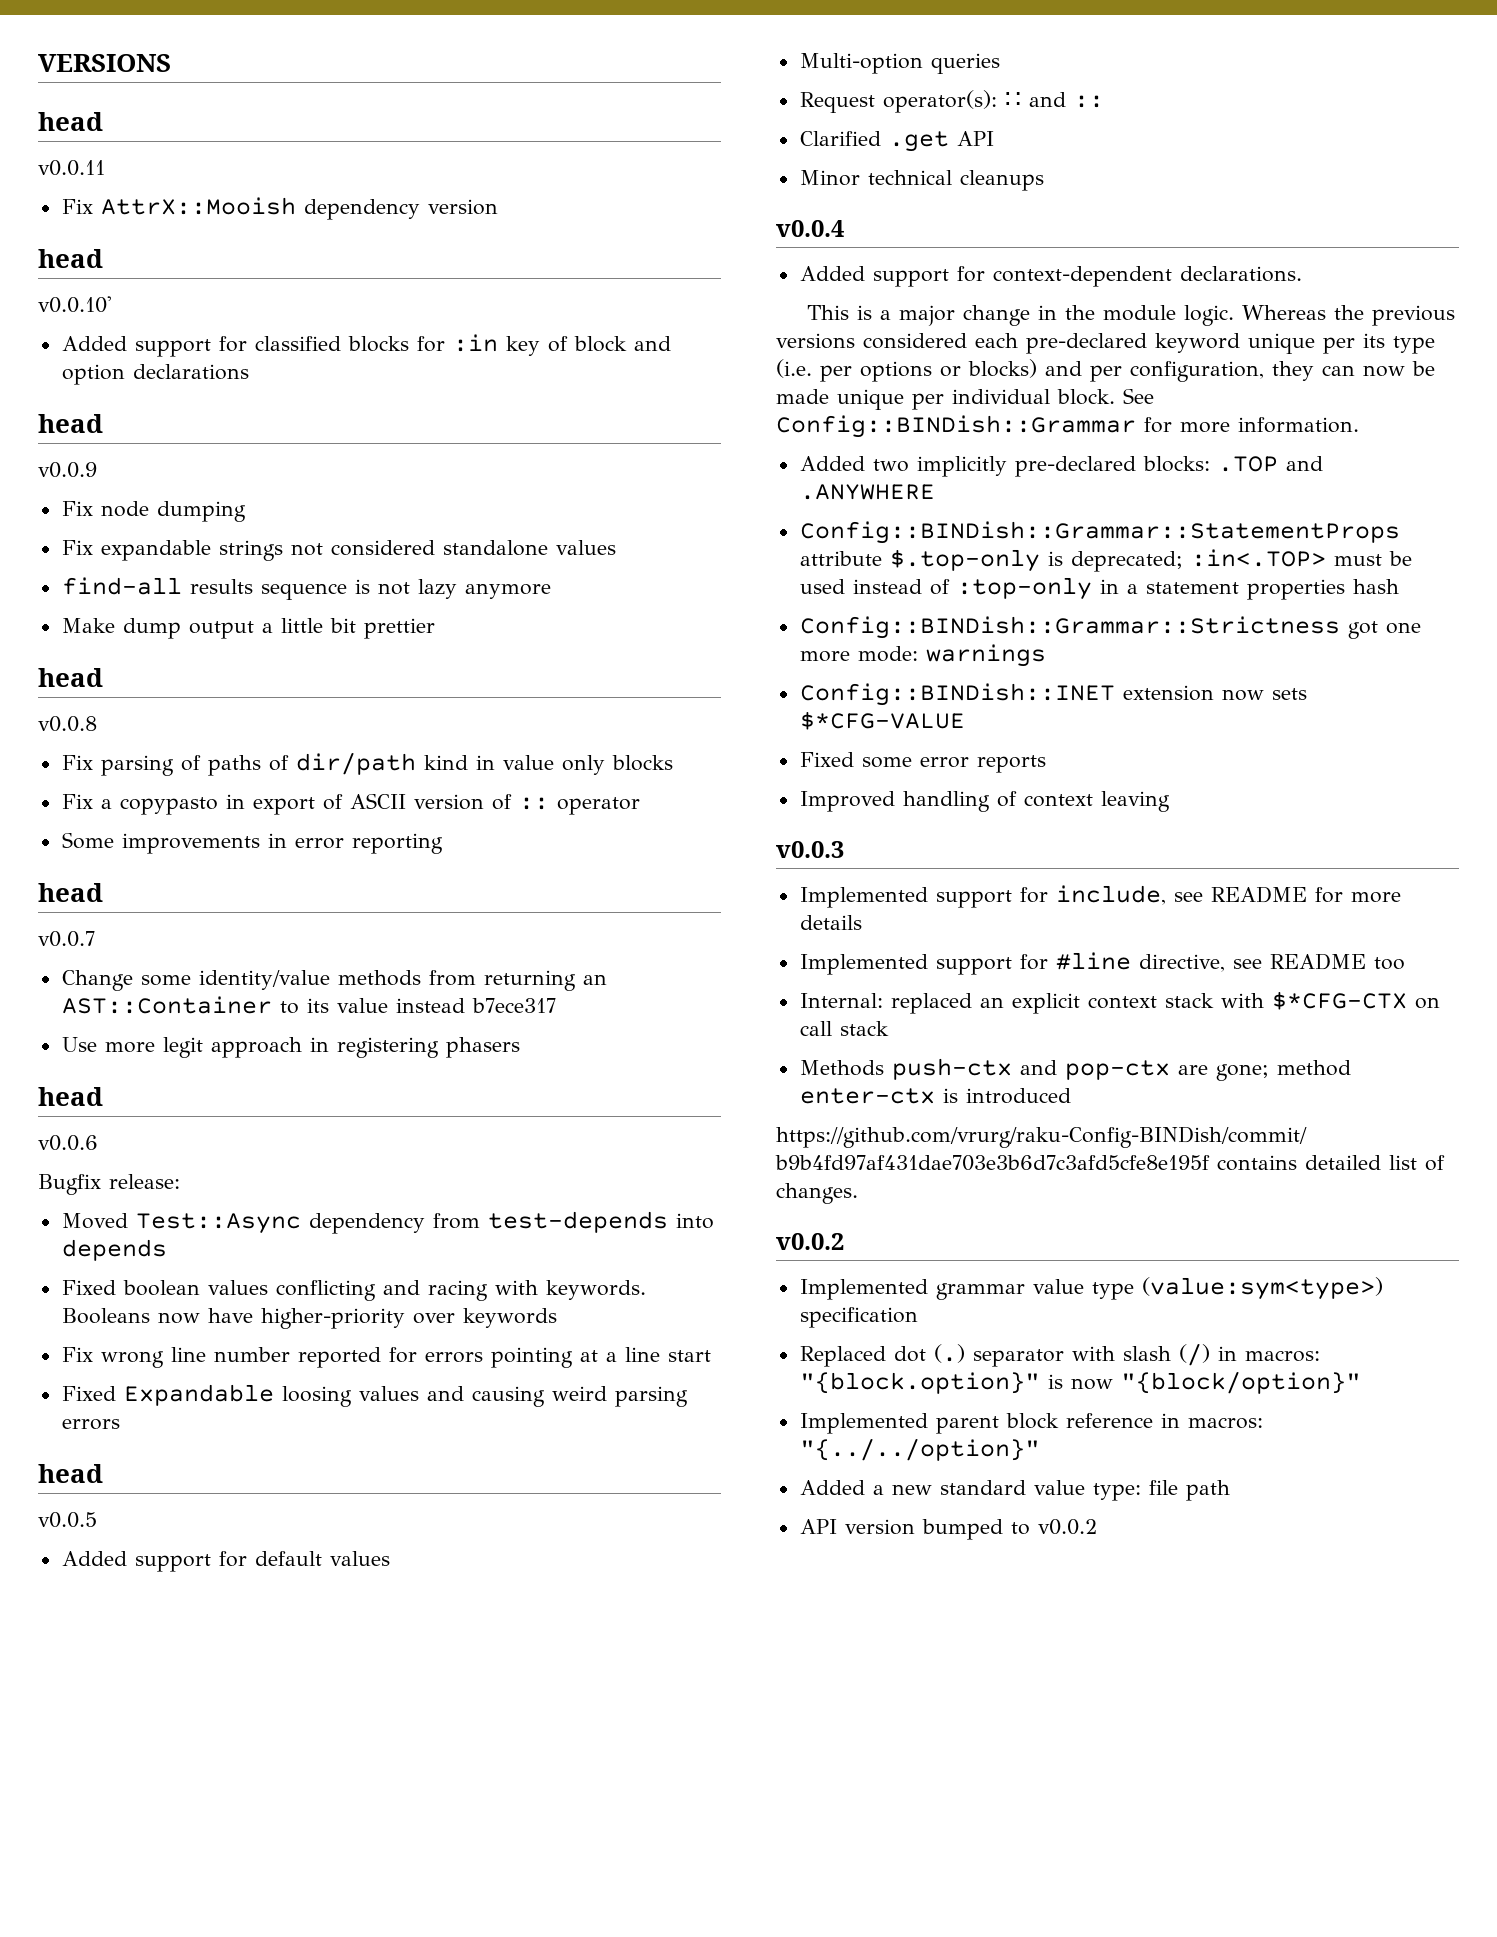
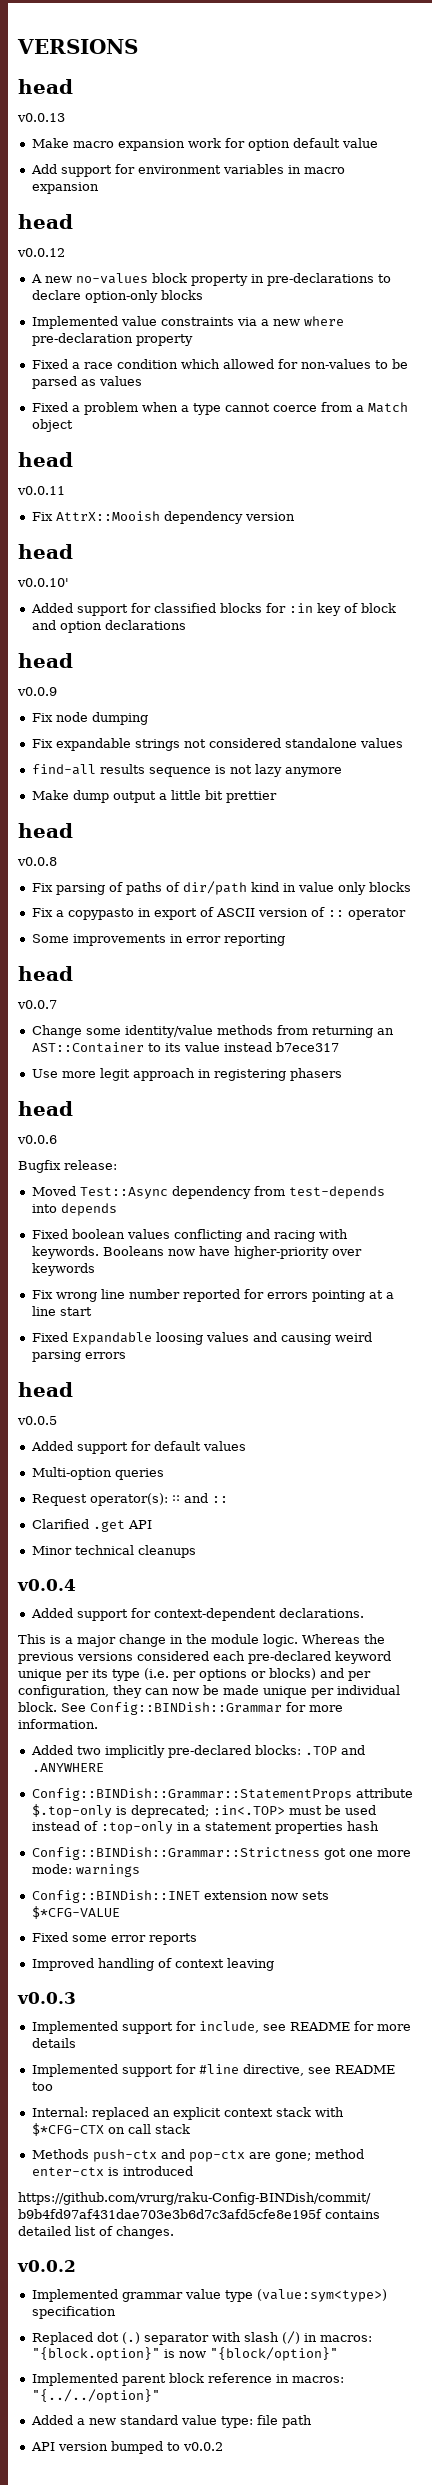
(103, 121) none -> [17,113,65,122] [31,138,378,151] [30,164,345,177] [31,182,99,194] [18,214,73,229] [17,248,65,257] [30,273,391,286] [31,290,203,303] [31,316,344,329] [31,333,193,346] [31,359,408,369] [31,376,142,389] [31,402,408,415] [31,419,73,432] [18,452,73,467] // v0.0.13 // Make macro expansion work for option default value // Add support for environment variables in macro expansion // head // v0.0.12 // A new no-values block property in pre-declarations to declare option-only blocks // Implemented value constraints via a new where pre-declaration property // Fixed a race condition which allowed for non-values to be parsed as values // Fixed a problem when a type cannot coerce from a Match object // head

